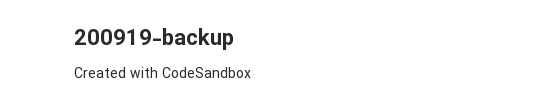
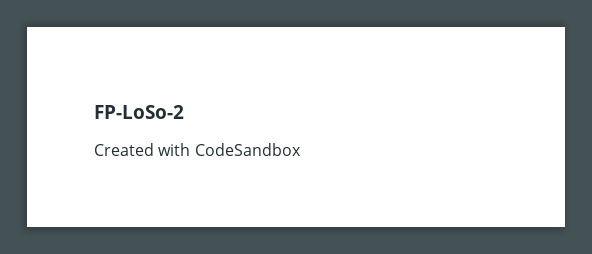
[74,28,234,50] 200919-backup -> [94,105,184,119] FP-LoSo-2

